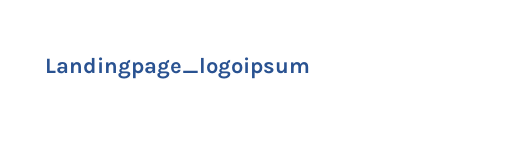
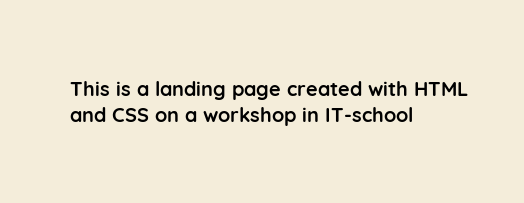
[45,57,310,79] Landingpage_logoipsum -> [70,81,468,100] [70,107,413,126] This is a landing page created with HTML and CSS on a workshop in IT-school

